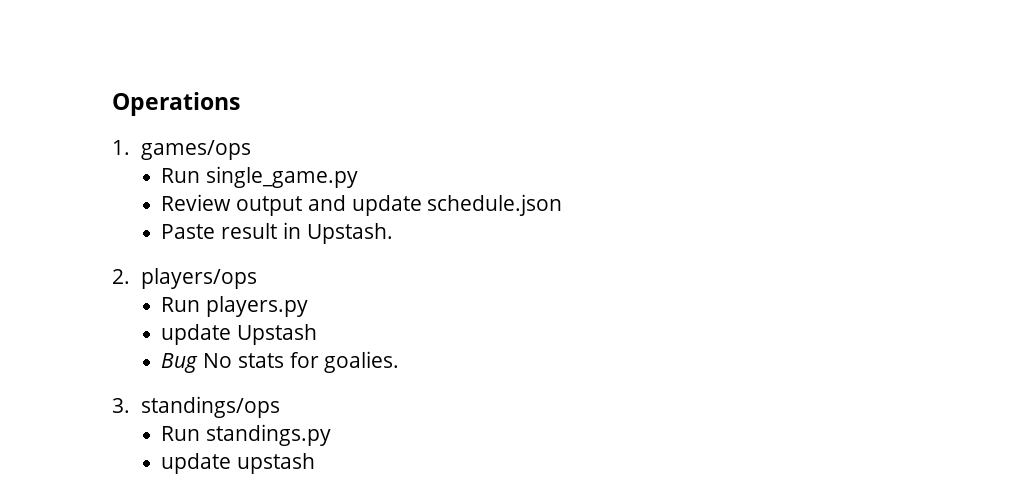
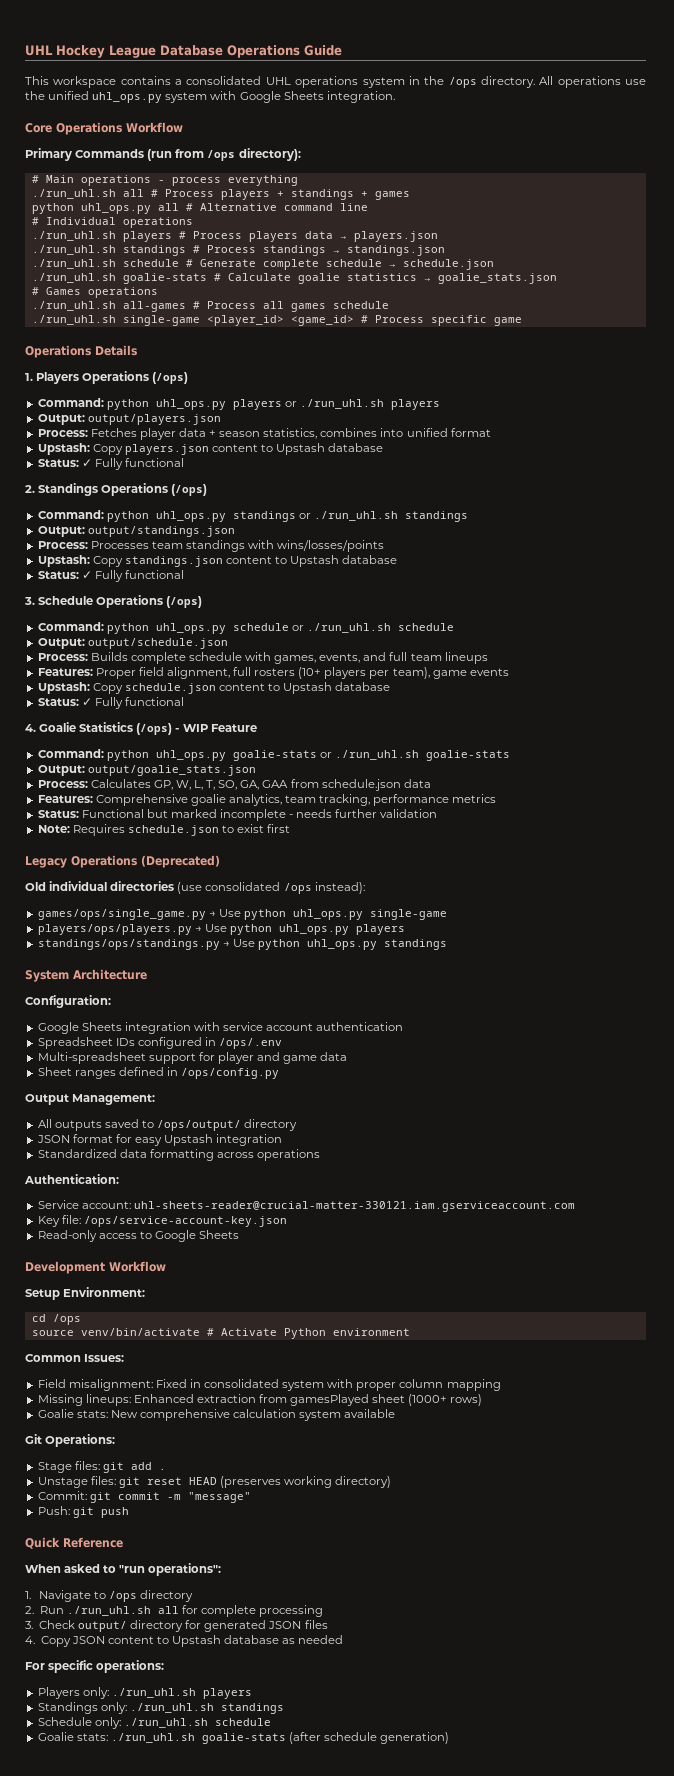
[112,92,240,116] [112,140,251,160] [161,166,359,188] [161,194,563,216] [161,222,393,244] [112,268,257,289] [161,296,309,317] [161,324,318,345] [161,351,400,373] [112,396,280,418] [161,424,332,446] [161,453,316,474] Operations // 1. games/ops // Run single_game.py // Review output and update schedule.json // Paste result in Upstash. // 2. players/ops // Run players.py // update Upstash // Bug No stats for goalies. // 3. standings/ops // Run standings.py // update upstash -> [25,45,342,58] [25,76,646,88] [25,91,395,103] [25,122,183,135] [25,148,301,161] [31,175,298,186] [31,189,410,200] [31,203,368,214] [31,217,193,228] [31,231,438,242] [31,245,445,256] [31,259,494,270] [31,273,557,284] [31,287,158,298] [31,301,389,312] [31,315,522,326] [25,345,137,358] [25,371,189,384] [37,398,440,410] [37,414,221,425] [37,428,491,440] [37,443,384,455] [37,458,184,470] [25,483,208,496] [37,510,468,522] [37,526,235,537] [37,540,385,552] [37,555,398,567] [37,570,184,582] [24,595,203,608] [37,622,454,634] [37,638,228,649] [37,652,488,664] [37,667,509,679] [37,682,391,694] [37,697,184,709] [25,722,257,735] [37,749,510,761] [37,765,256,776] [37,779,431,791] [37,794,497,806] [37,809,438,821] [37,824,291,836] [25,855,220,868] [25,881,365,894] [37,909,447,920] [37,924,405,935] [37,939,447,950] [25,969,147,982] [25,995,111,1008] [37,1022,404,1034] [37,1037,283,1049] [37,1052,348,1064] [37,1067,280,1079] [25,1094,156,1105] [37,1119,298,1131] [36,1134,283,1146] [37,1149,321,1161] [24,1174,119,1184] [37,1200,575,1212] [37,1215,287,1227] [37,1230,240,1242] [25,1261,166,1274] [25,1287,146,1300] [31,1314,81,1325] [31,1328,410,1339] [25,1354,125,1362] [37,1379,501,1391] [37,1394,483,1406] [37,1409,396,1421] [25,1434,116,1447] [37,1461,166,1473] [37,1476,392,1488] [37,1491,251,1503] [37,1506,129,1518] [25,1537,123,1549] [25,1563,222,1576] [25,1590,194,1602] [25,1605,324,1617] [25,1620,328,1632] [25,1635,344,1647] [25,1660,165,1673] [37,1687,252,1699] [37,1702,284,1714] [37,1717,271,1729] [37,1732,450,1744] UHL Hockey League Database Operations Guide // This workspace contains a consolidated UHL operations system in the /ops directory. All operations use the unified uhl_ops.py system with Google Sheets integration. // Core Operations Workflow // Primary Commands (run from /ops directory): // # Main operations - process everything // ./run_uhl.sh all # Process players + standings + games // python uhl_ops.py all # Alternative command line // # Individual operations // ./run_uhl.sh players # Process players data → players.json // ./run_uhl.sh standings # Process standings → standings.json // ./run_uhl.sh schedule # Generate complete schedule → schedule.json // ./run_uhl.sh goalie-stats # Calculate goalie statistics → goalie_stats.json // # Games operations // ./run_uhl.sh all-games # Process all games schedule // ./run_uhl.sh single-game <player_id> <game_id> # Process specific game // Operations Details // 1. Players Operations (/ops) // Command: python uhl_ops.py players or ./run_uhl.sh players // Output: output/players.json // Process: Fetches player data + season statistics, combines into unified format // Upstash: Copy players.json content to Upstash database // Status: ✓ Fully functional // 2. Standings Operations (/ops) // Command: python uhl_ops.py standings or ./run_uhl.sh standings // Output: output/standings.json // Process: Processes team standings with wins/losses/points // Upstash: Copy standings.json content to Upstash database // Status: ✓ Fully functional // 3. Schedule Operations (/ops) // Command: python uhl_ops.py schedule or ./run_uhl.sh schedule // Output: output/schedule.json // Process: Builds complete schedule with games, events, and full team lineups // Features: Proper field alignment, full rosters (10+ players per team), game events // Upstash: Copy schedule.json content to Upstash database // Status: ✓ Fully functional // 4. Goalie Statistics (/ops) - WIP Feature // Command: python uhl_ops.py goalie-stats or ./run_uhl.sh goalie-stats // Output: output/goalie_stats.json // Process: Calculates GP, W, L, T, SO, GA, GAA from schedule.json data // Features: Comprehensive goalie analytics, team tracking, performance metrics // Status: Functional but marked incomplete - needs further validation // Note: Requires schedule.json to exist first // Legacy Operations (Deprecated) // Old individual directories (use consolidated /ops instead): // games/ops/single_game.py → Use python uhl_ops.py single-game // players/ops/players.py → Use python uhl_ops.py players // standings/ops/standings.py → Use python uhl_ops.py standings // System Architecture // Configuration: // Google Sheets integration with service account authentication // Spreadsheet IDs configured in /ops/.env // Multi-spreadsheet support for player and game data // Sheet ranges defined in /ops/config.py // Output Management: // All outputs saved to /ops/output/ directory // JSON format for easy Upstash integration // Standardized data formatting across operations // Authentication: // Service account: uhl-sheets-reader@crucial-matter-330121.iam.gserviceaccount.com // Key file: /ops/service-account-key.json // Read-only access to Google Sheets // Development Workflow // Setup Environment: // cd /ops // source venv/bin/activate # Activate Python environment // Common Issues: // Field misalignment: Fixed in consolidated system with proper column mapping // Missing lineups: Enhanced extraction from gamesPlayed sheet (1000+ rows) // Goalie stats: New comprehensive calculation system available // Git Operations: // Stage files: git add . // Unstage files: git reset HEAD (preserves working directory) // Commit: git commit -m "message" // Push: git push // Quick Reference // When asked to "run operations": // 1. Navigate to /ops directory // 2. Run ./run_uhl.sh all for complete processing // 3. Check output/ directory for generated JSON files // 4. Copy JSON content to Upstash database as needed // For specific operations: // Players only: ./run_uhl.sh players // Standings only: ./run_uhl.sh standings // Schedule only: ./run_uhl.sh schedule // Goalie stats: ./run_uhl.sh goalie-stats (after schedule generation)

